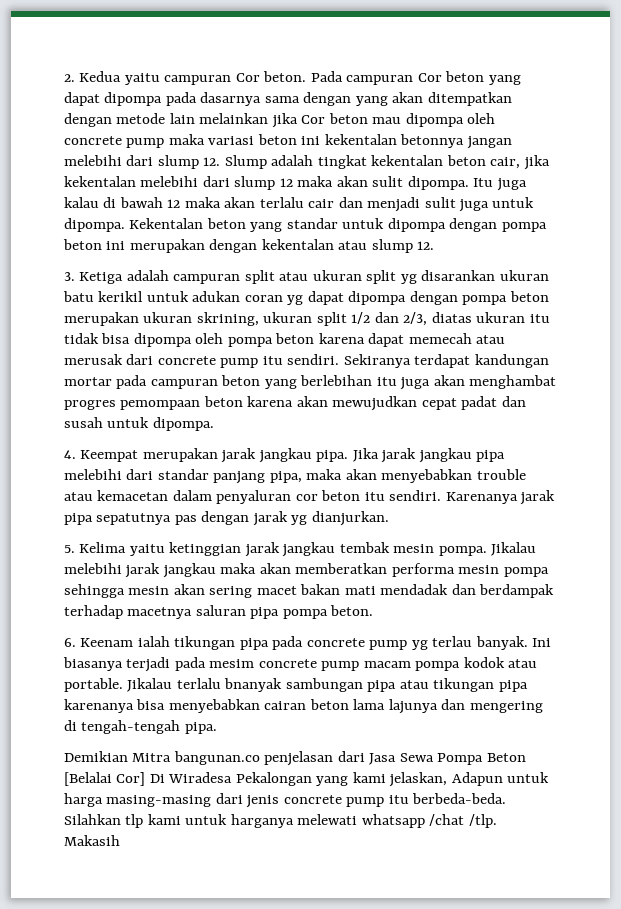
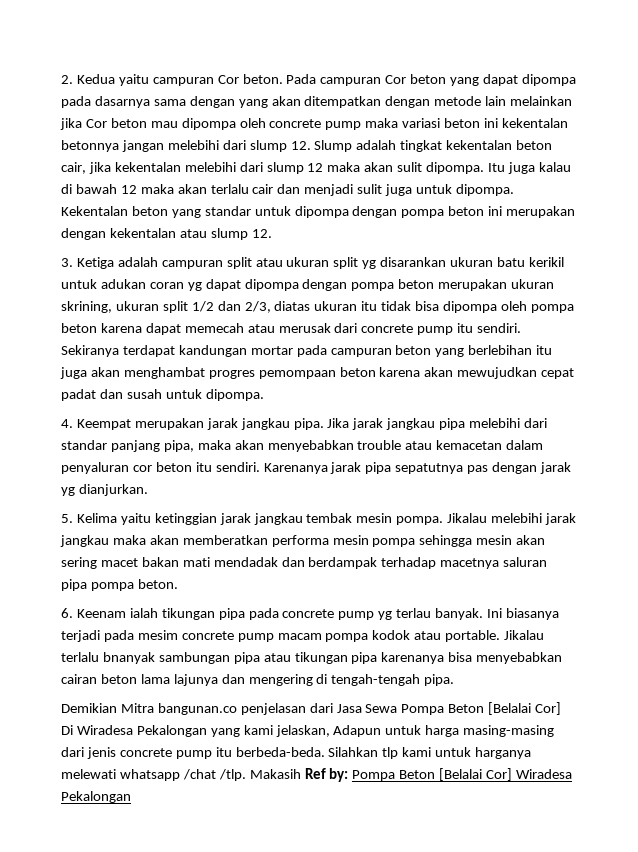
(120, 840) none -> [304,768,573,782] [61,791,131,803] Ref by: Pompa Beton [Belalai Cor] Wiradesa Pekalongan

